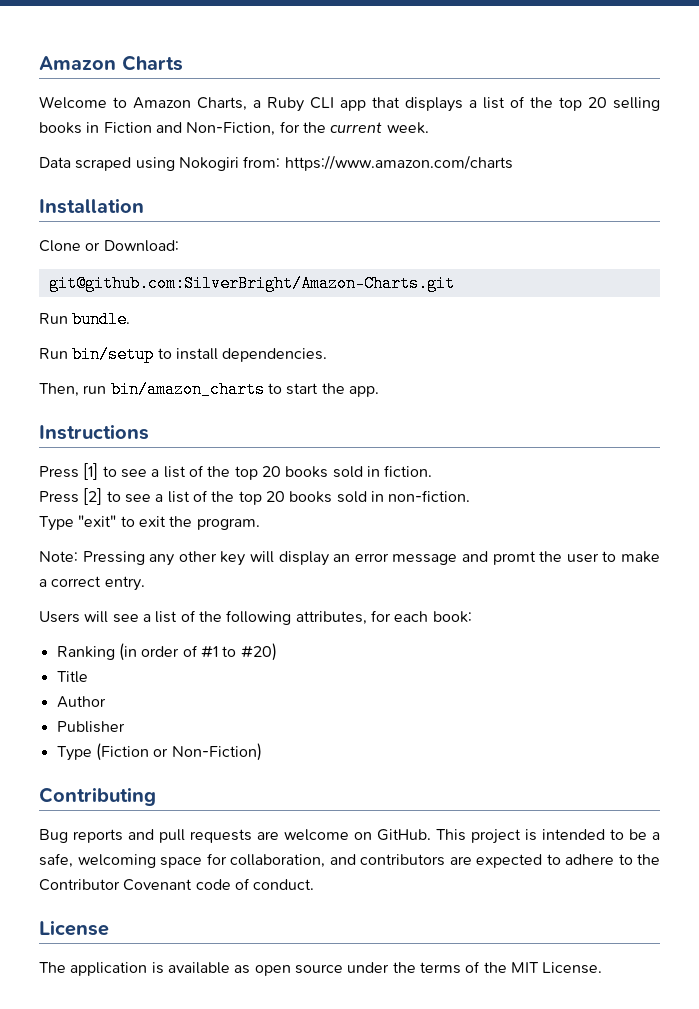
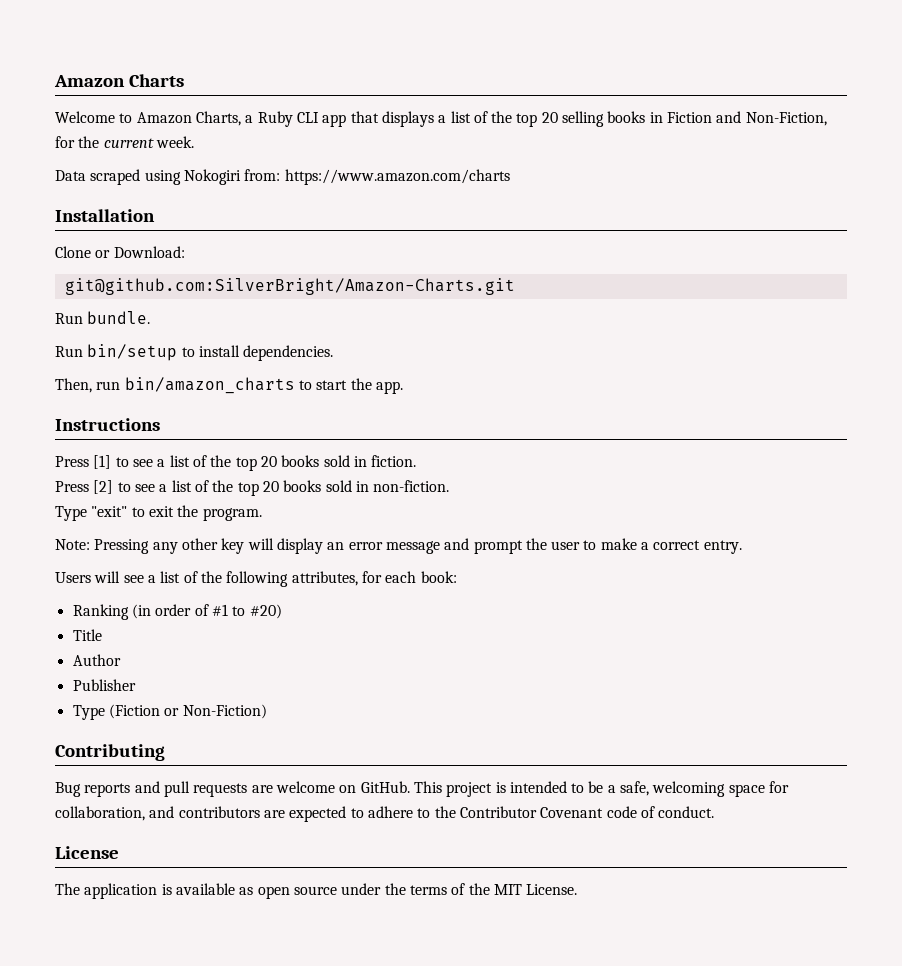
[492,551,536,565] promt -> [473,540,523,554] prompt

